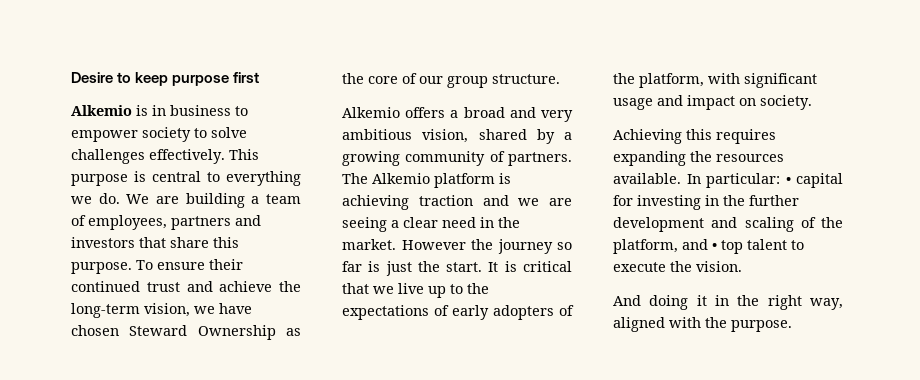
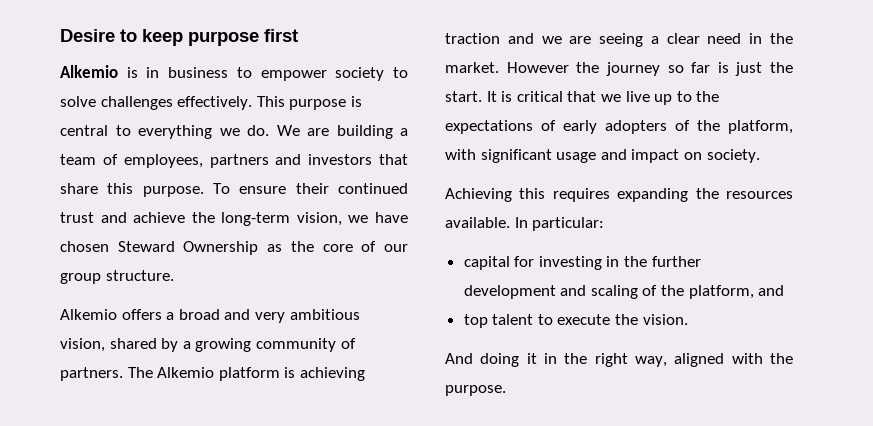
[785,177,791,184] • -> (605, 224) //
[712,243,717,250] • -> (785, 290) //

